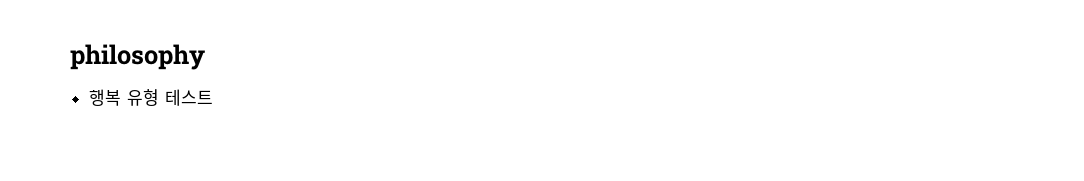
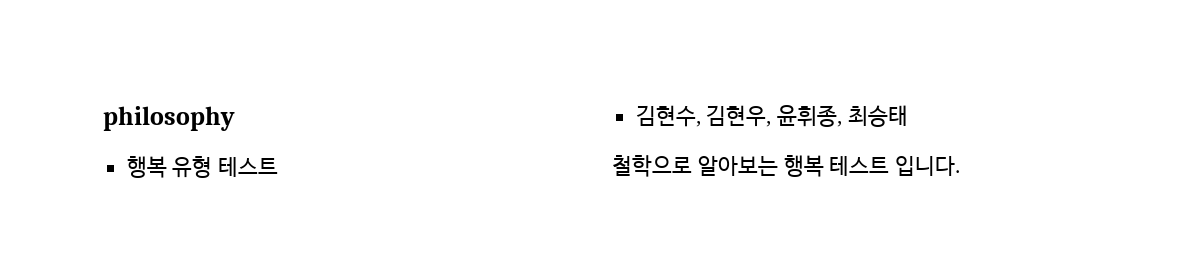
(213, 97) none -> [635,105,909,127] [612,155,961,177] // 김현수, 김현우, 윤휘종, 최승태 // 철학으로 알아보는 행복 테스트 입니다.

